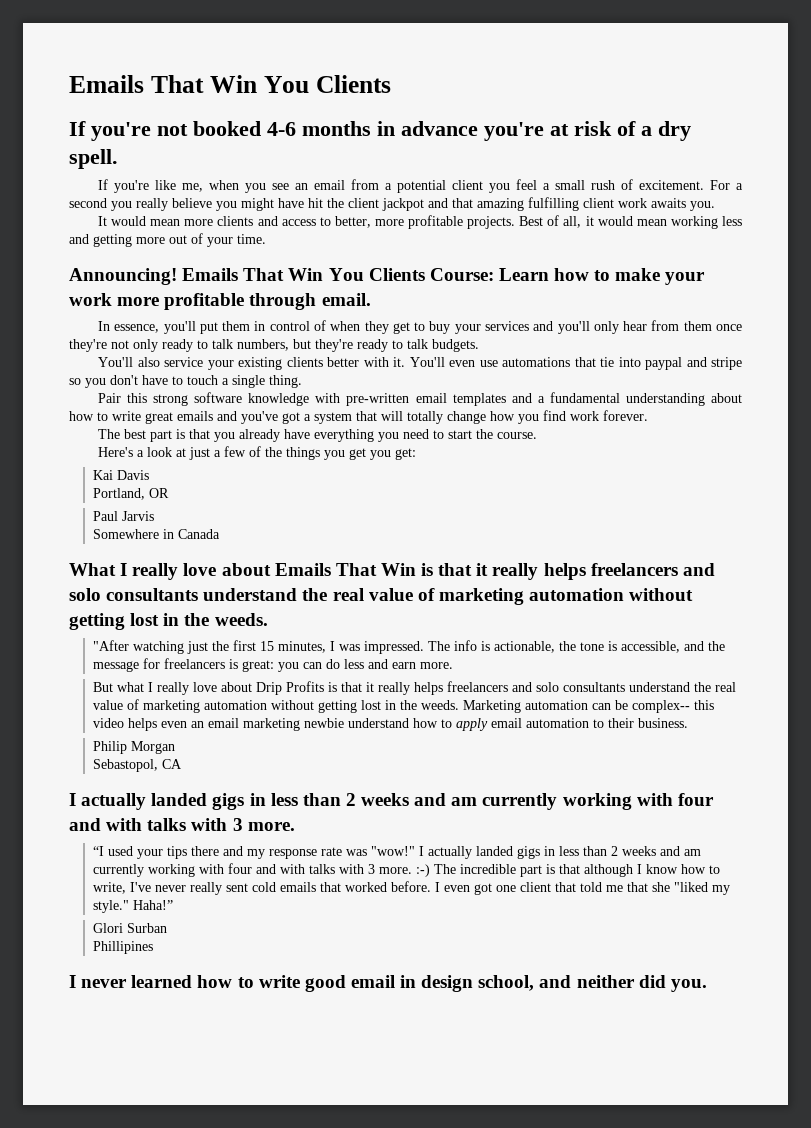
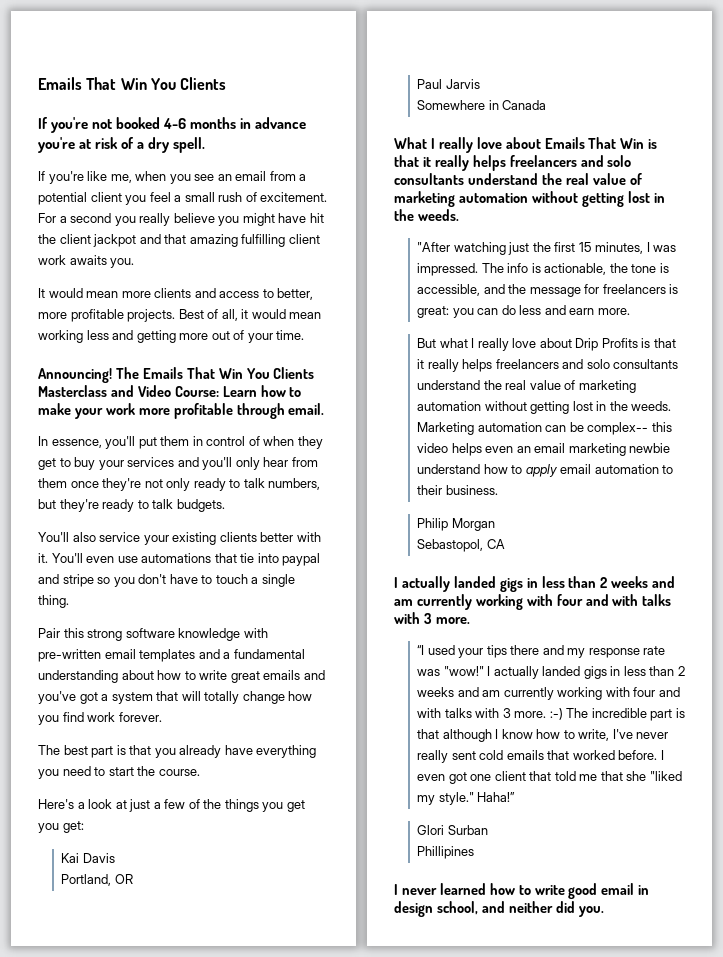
[182,268,425,281] Emails That Win You Clients -> [115,367,315,379] [38,385,171,397] The Emails That Win You Clients Masterclass and Video

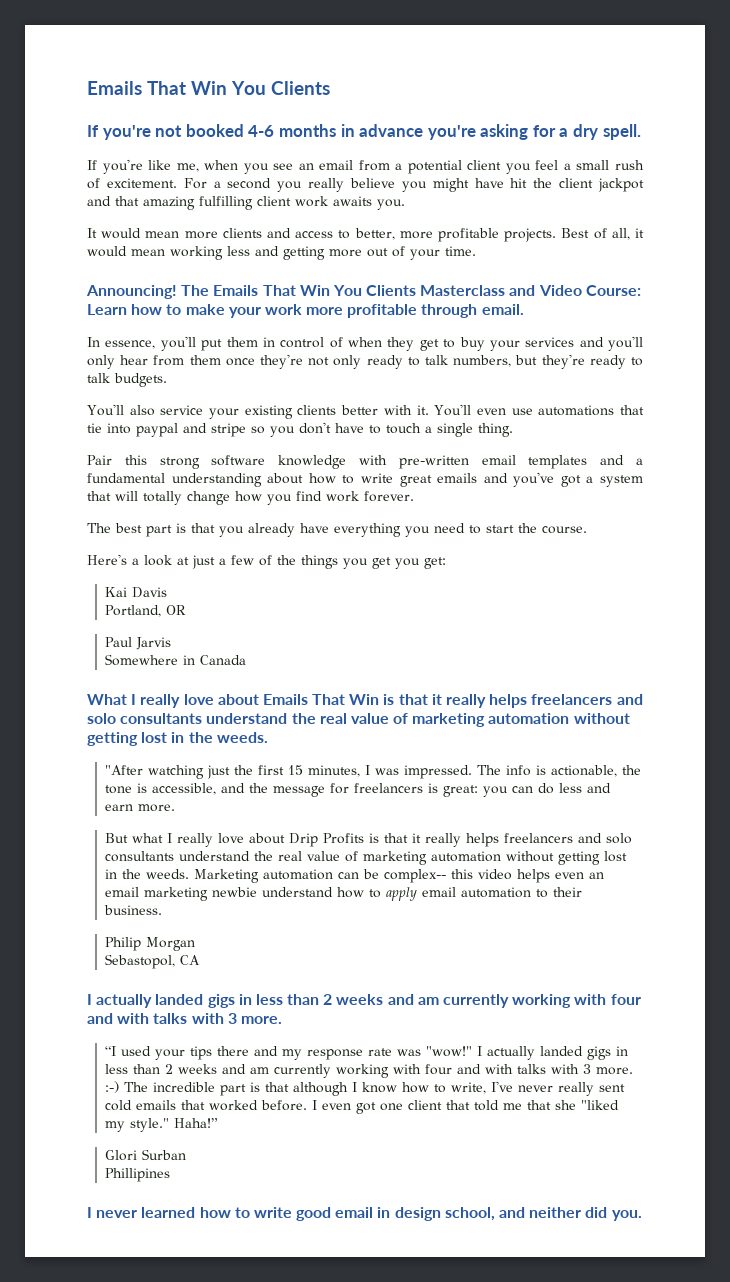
[79,137,135,149] at risk of -> [480,124,556,140] asking for

